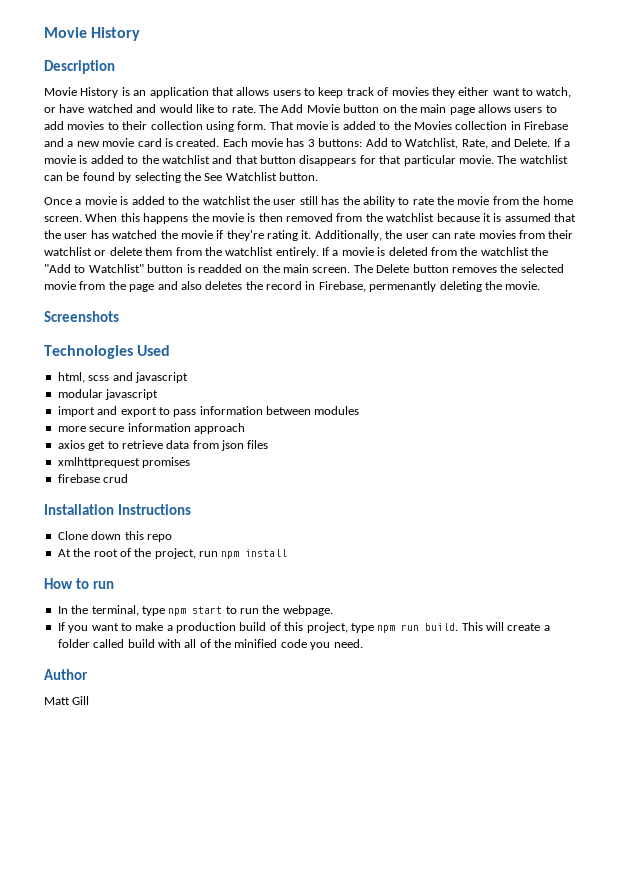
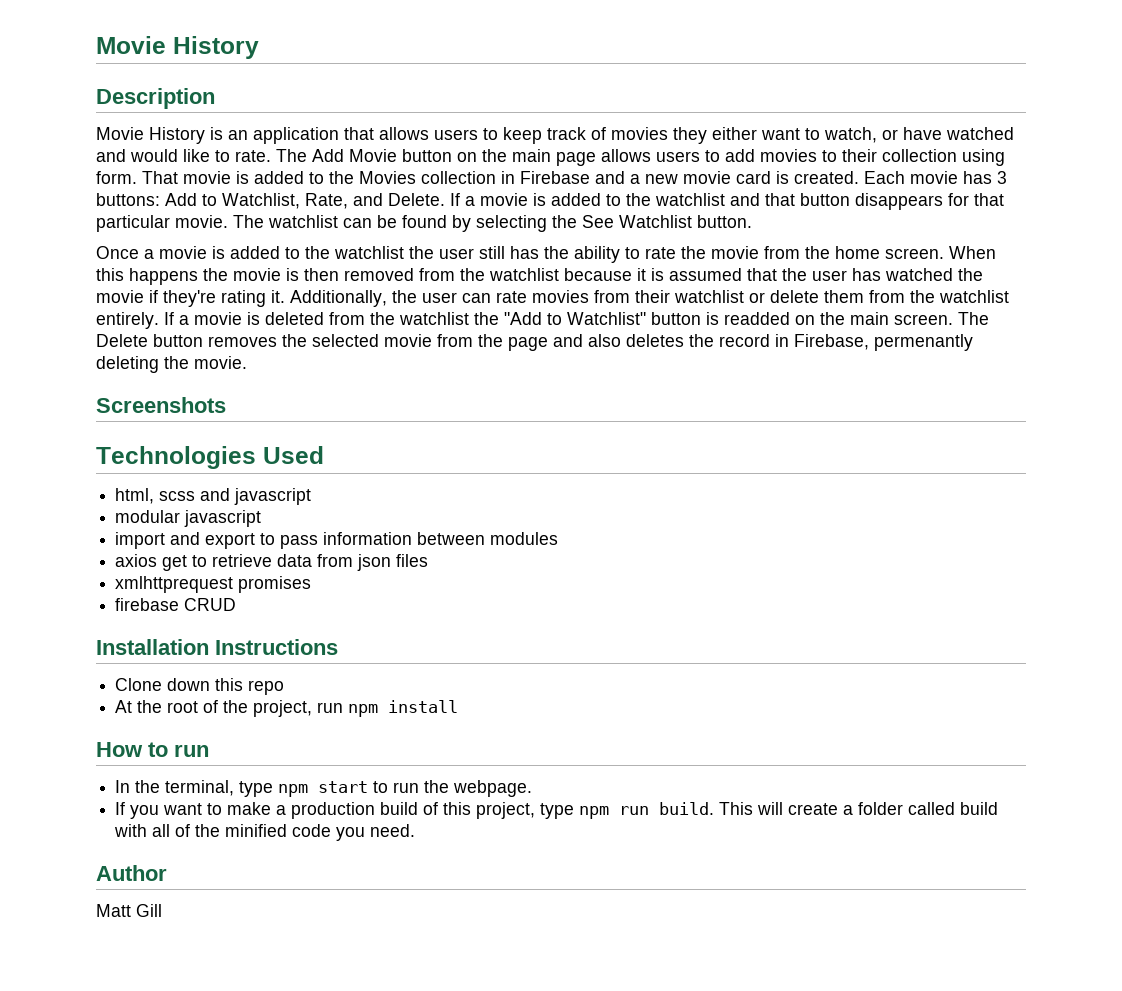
[57,423,245,434] // more secure information approach -> (559, 538) none
[103,474,129,483] crud -> [184,598,237,611] CRUD

